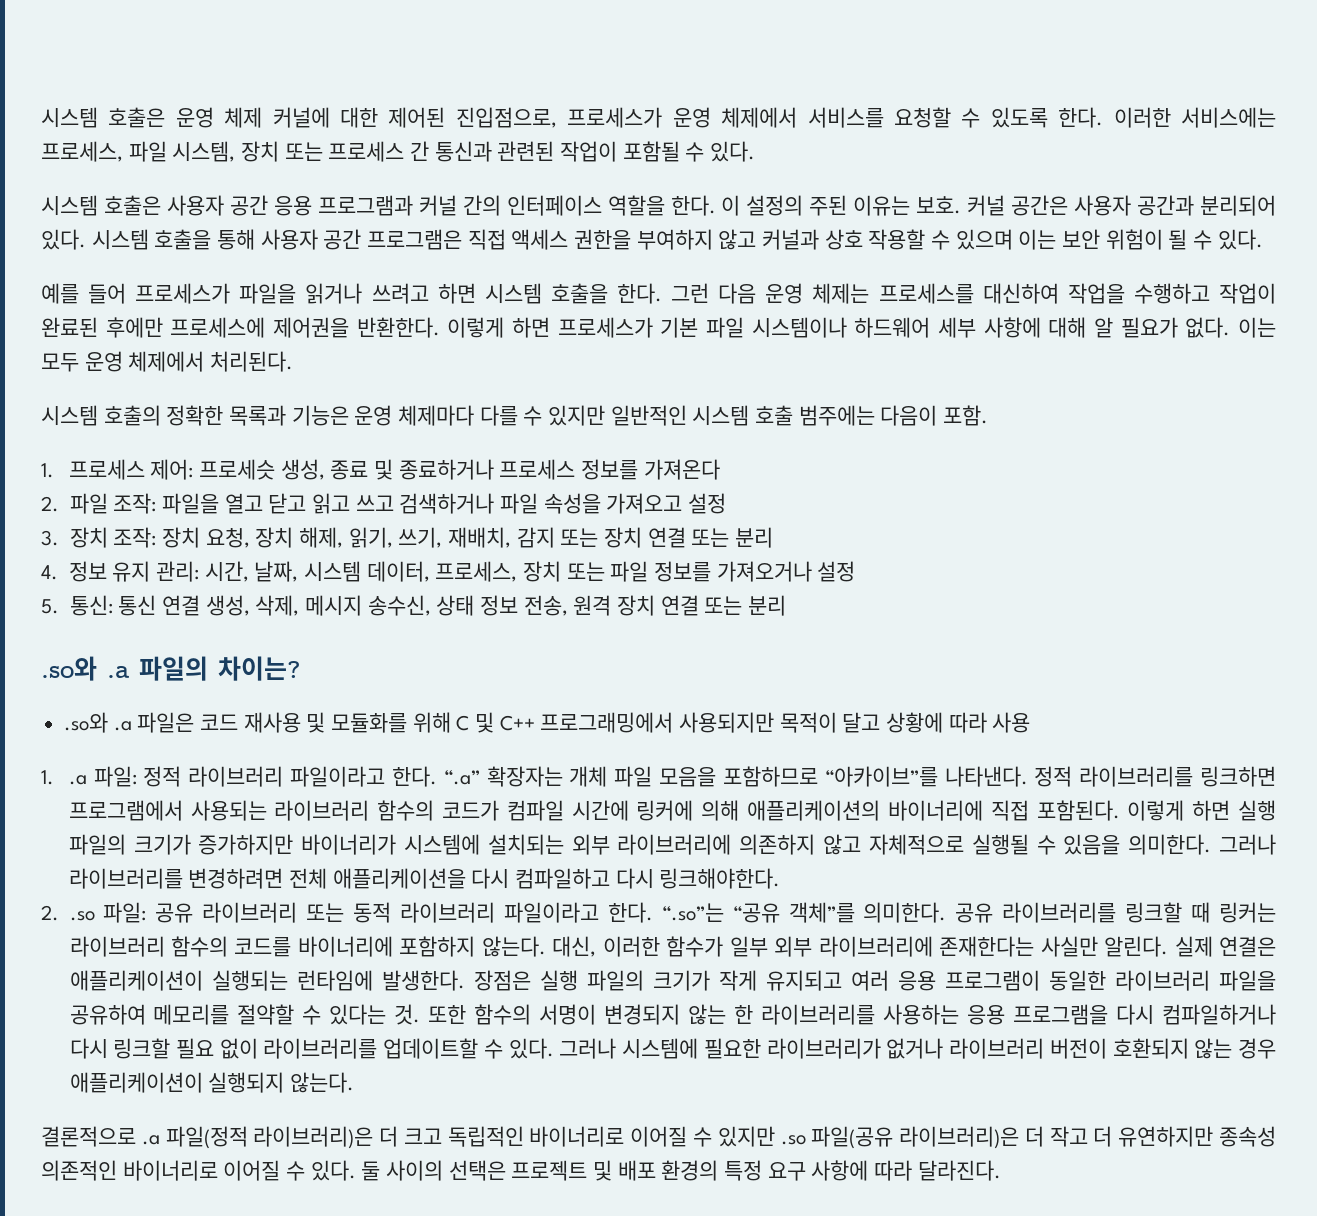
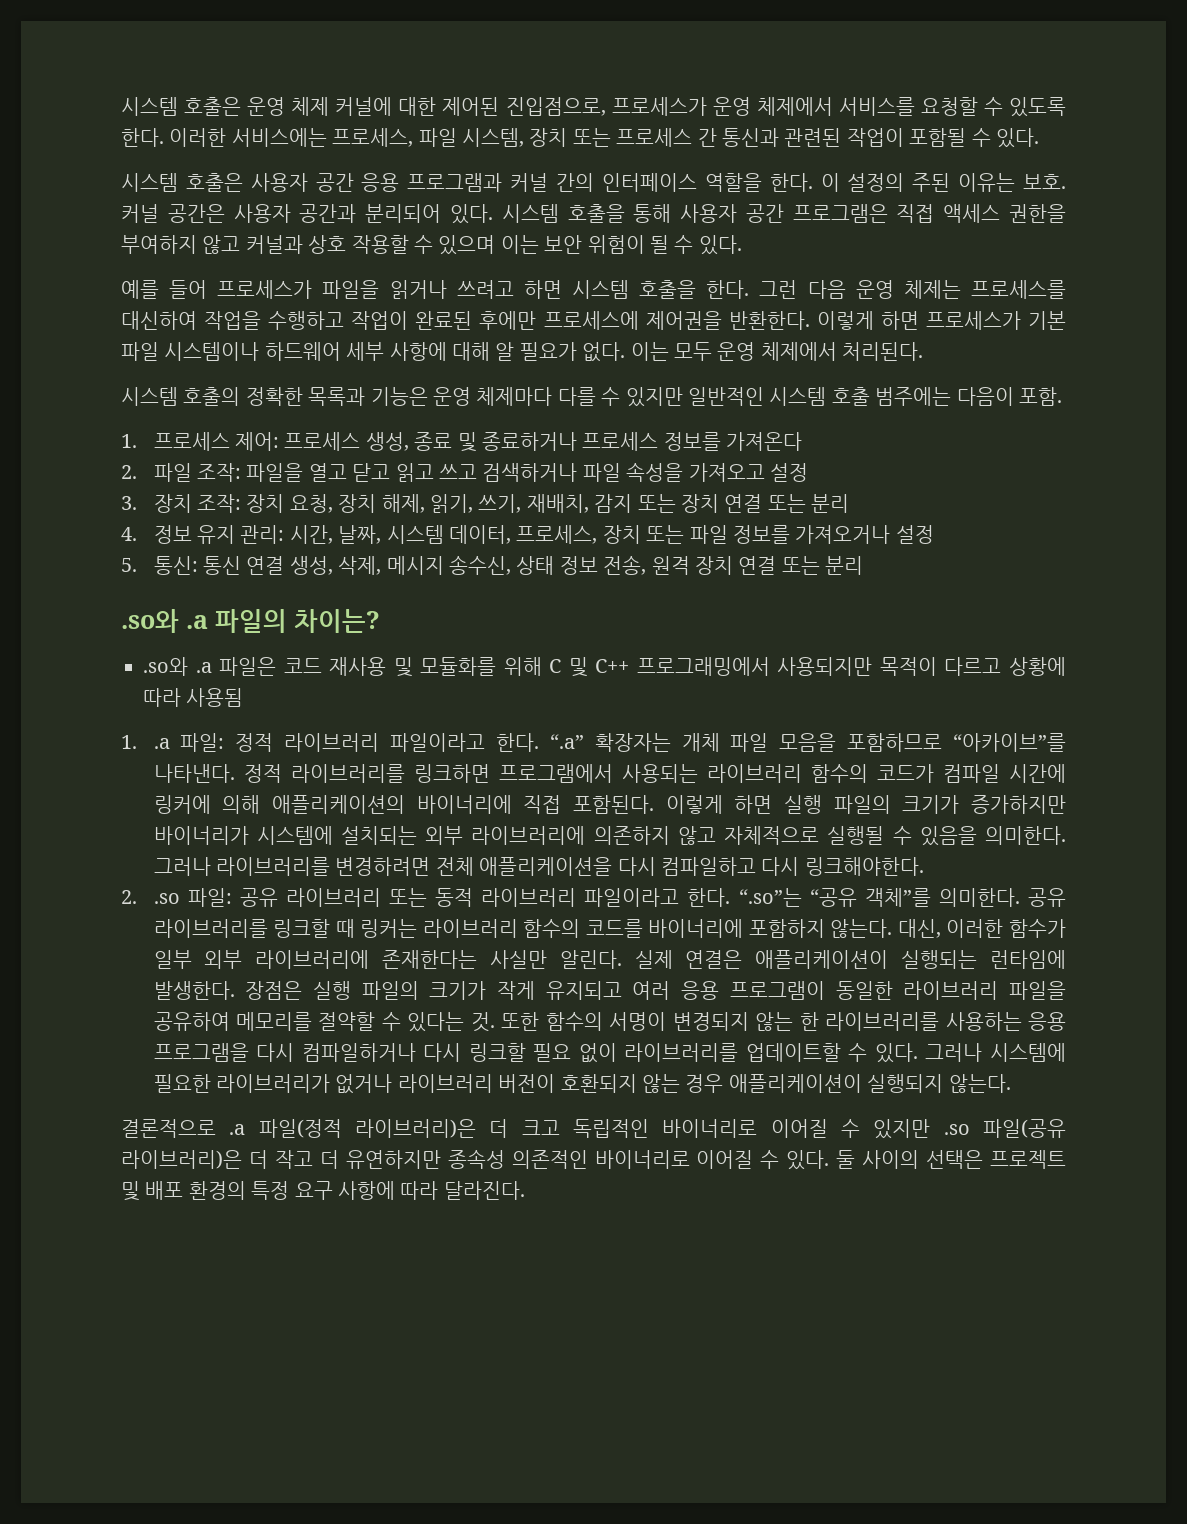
[199,459,276,480] 프로세슷 -> [284,432,361,451] 프로세스
[842,712,881,733] 달고 -> [944,657,1002,676] 다르고
[992,712,1031,733] 사용 -> [186,688,244,707] 사용됨

